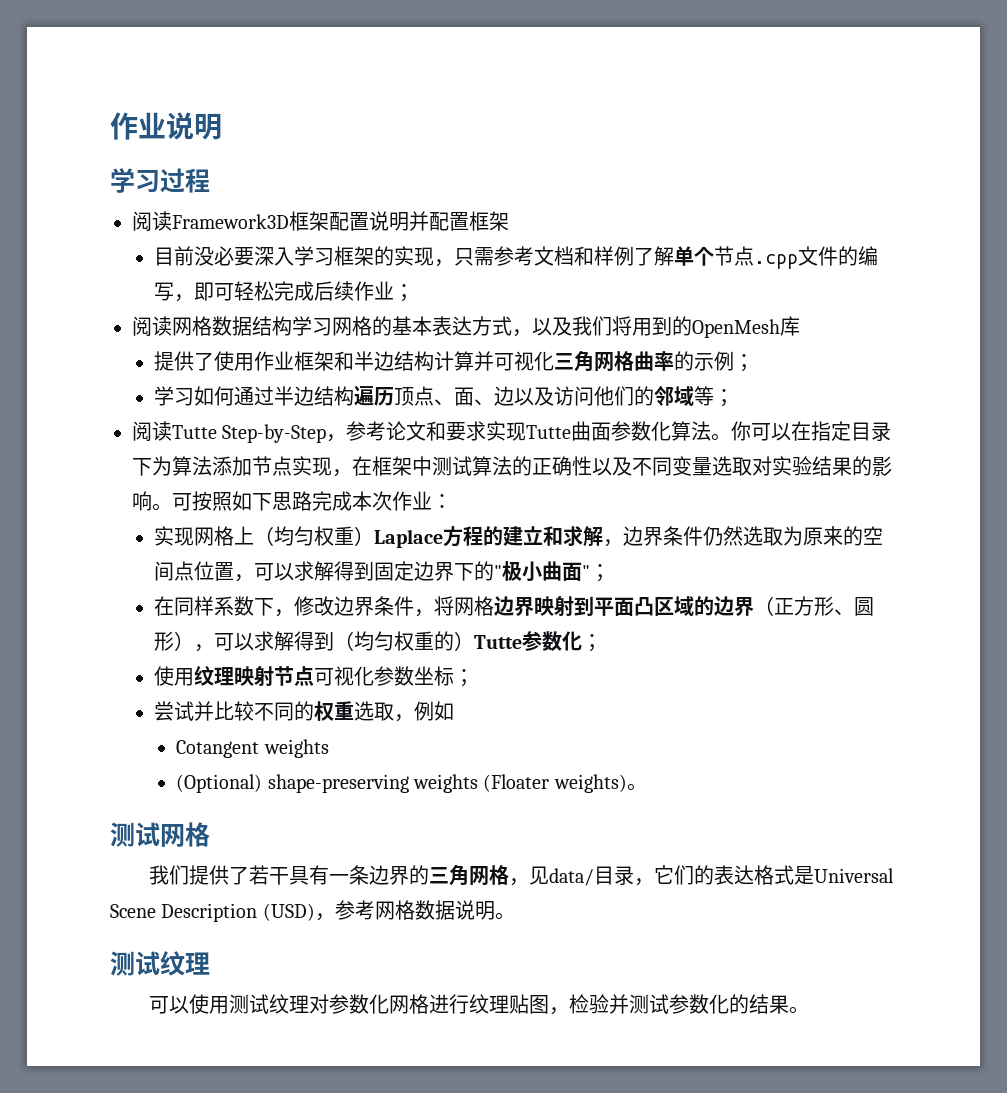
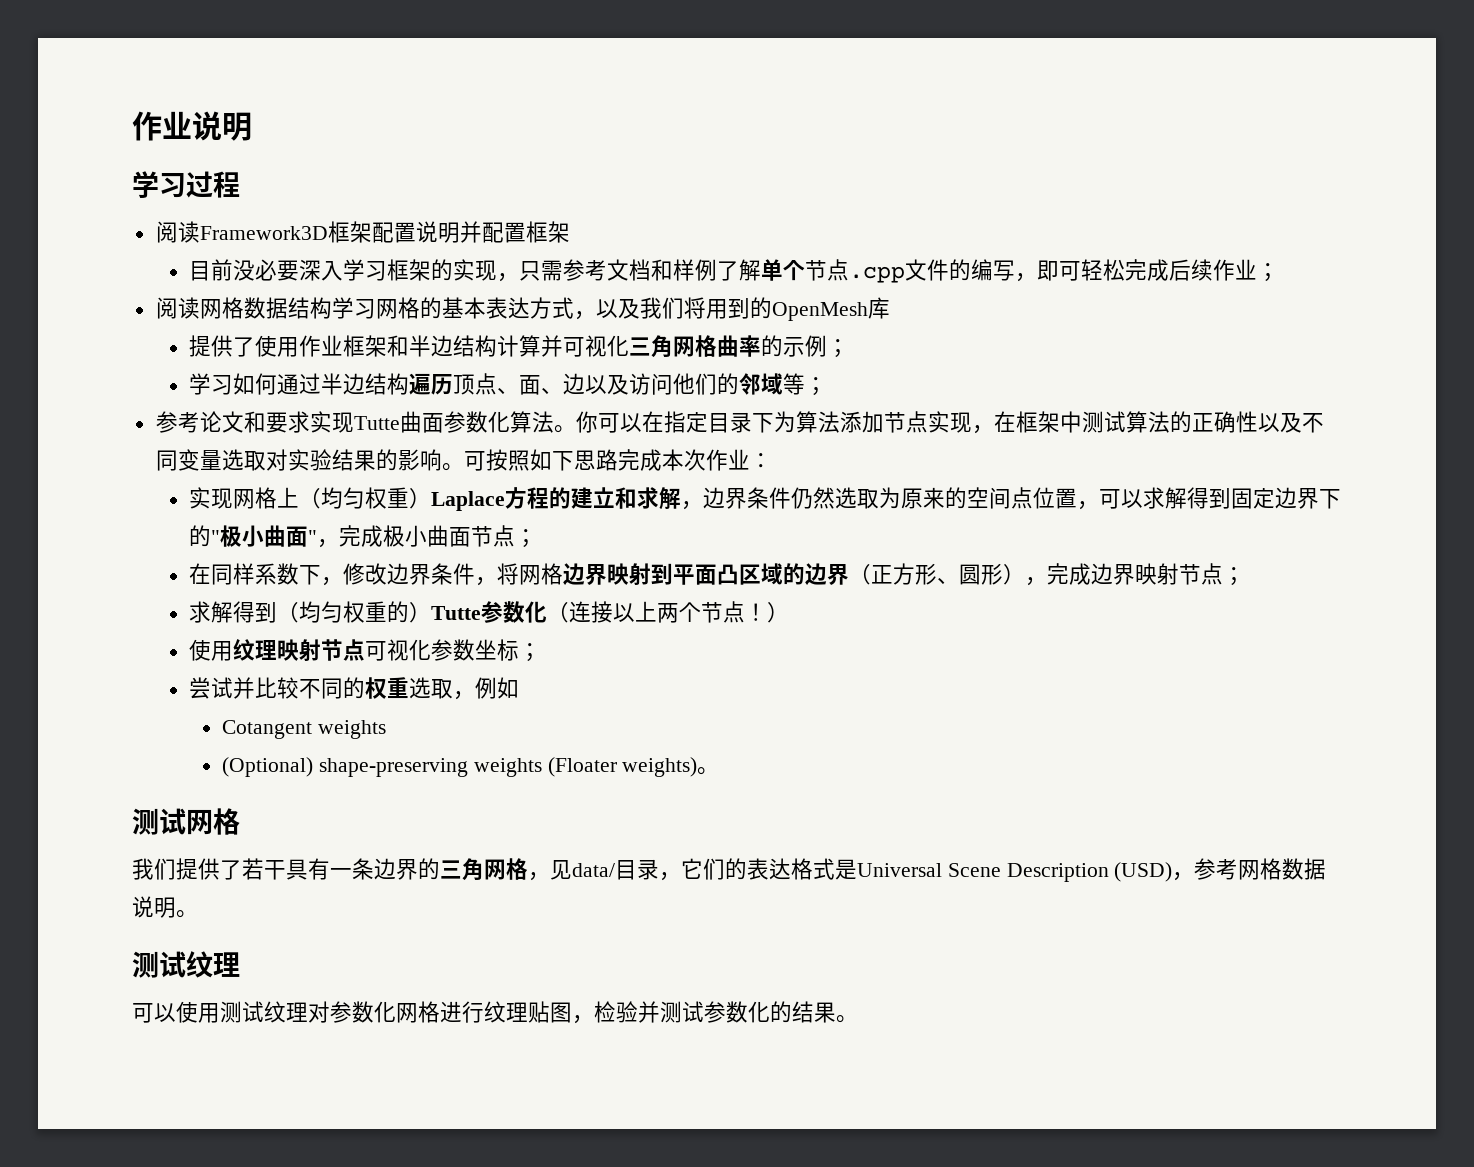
[132,421,347,443] 阅读Tutte Step-by-Step， -> (827, 386) none
(591, 572) none -> [316,525,515,548] ，完成极小曲面节点
[214,633,255,651] 可以 -> [1046,563,1245,586] 完成边界映射节点； //
[582,634,603,652] ； -> [546,601,789,623] （连接以上两个节点！）

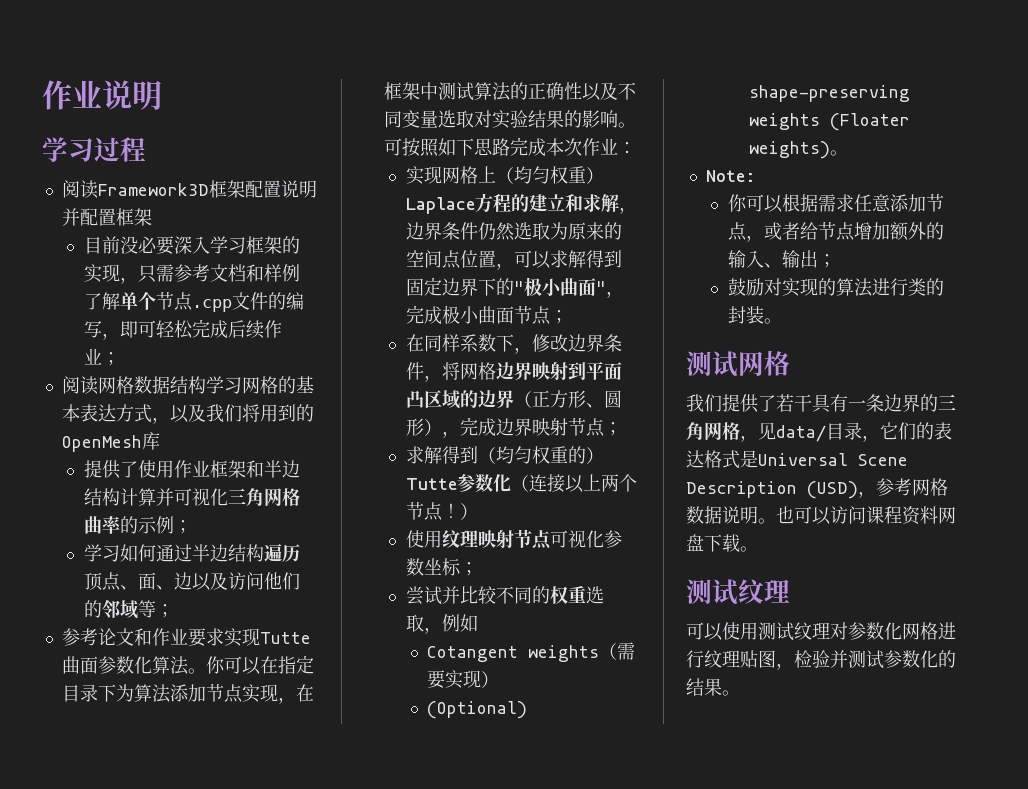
(266, 422) none -> [151,628,188,646] 作业
(387, 729) none -> [599,642,636,660] [427,670,500,689] （需要实现）
(720, 771) none -> [705,170,756,182] [727,194,944,213] [727,222,944,242] [727,250,836,268] [727,278,944,297] [727,306,782,324] // Note: // 你可以根据需求任意添加节点，或者给节点增加额外的输入、输出； // 鼓励对实现的算法进行类的封装。
(198, 914) none -> [776,506,956,525] [686,534,758,552] 也可以访问课程资料网盘下载。

